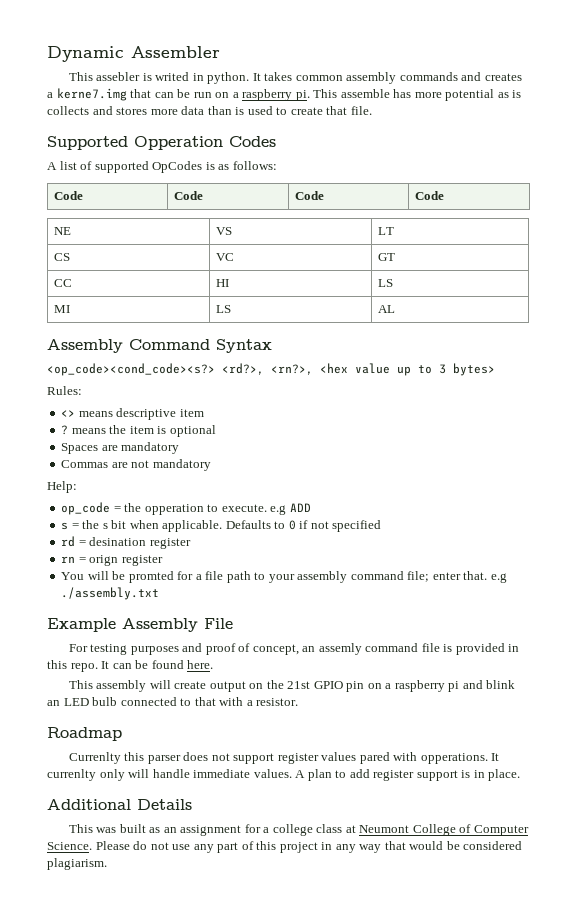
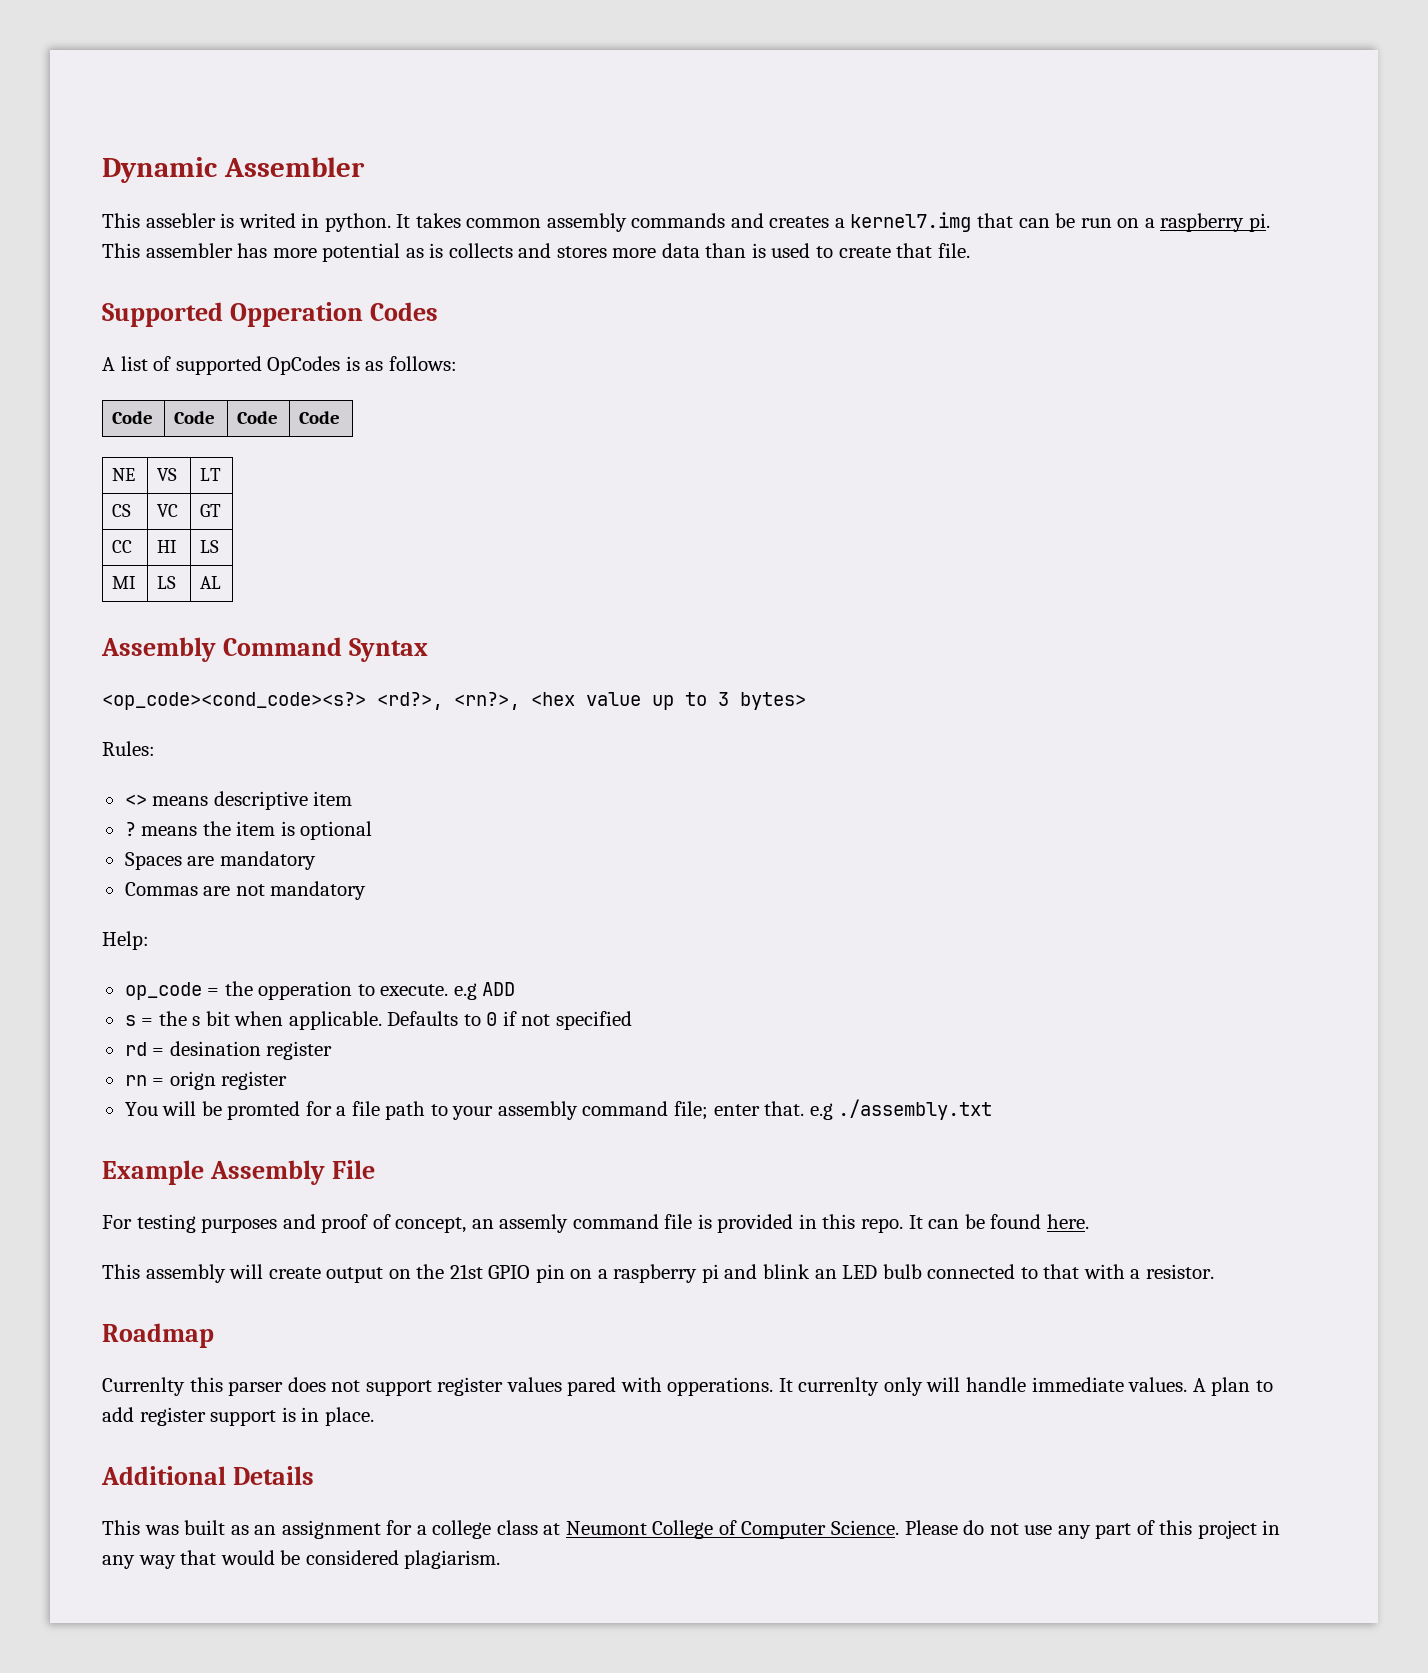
[56,88,127,101] kerne7.img -> [850,212,972,232] kernel7.img
[340,89,390,98] assemble -> [145,243,233,258] assembler

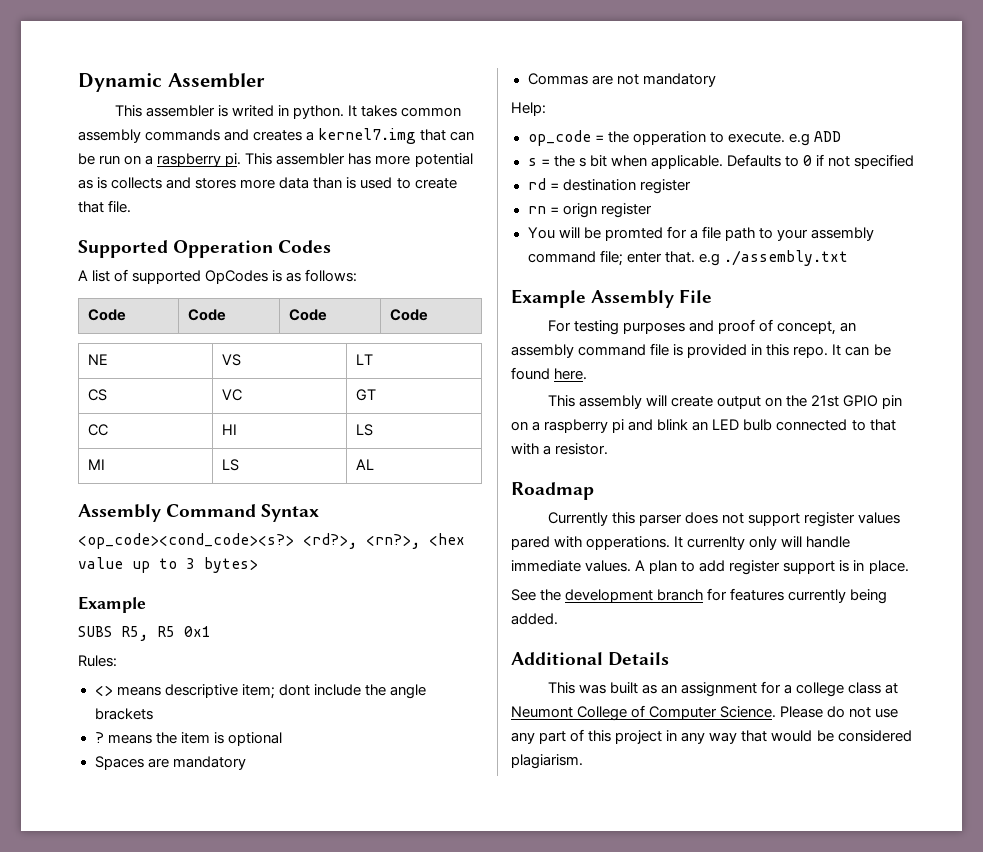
[145,213,216,228] assebler -> [146,105,216,117] assembler
(806, 701) none -> [78,596,146,613] [78,626,211,641] // Example // SUBS R5, R5 0x1
[313,791,353,806] item -> [241,684,426,699] [94,708,153,720] item; dont include the angle brackets
[169,1041,261,1056] desination -> [562,179,636,191] destination
[499,1214,569,1233] assemly -> [511,344,574,358] assembly
[102,1377,185,1396] Currenlty -> [547,512,608,526] Currently
(374, 1416) none -> [511,588,888,604] [511,613,558,625] // See the development branch for features currently being added.

